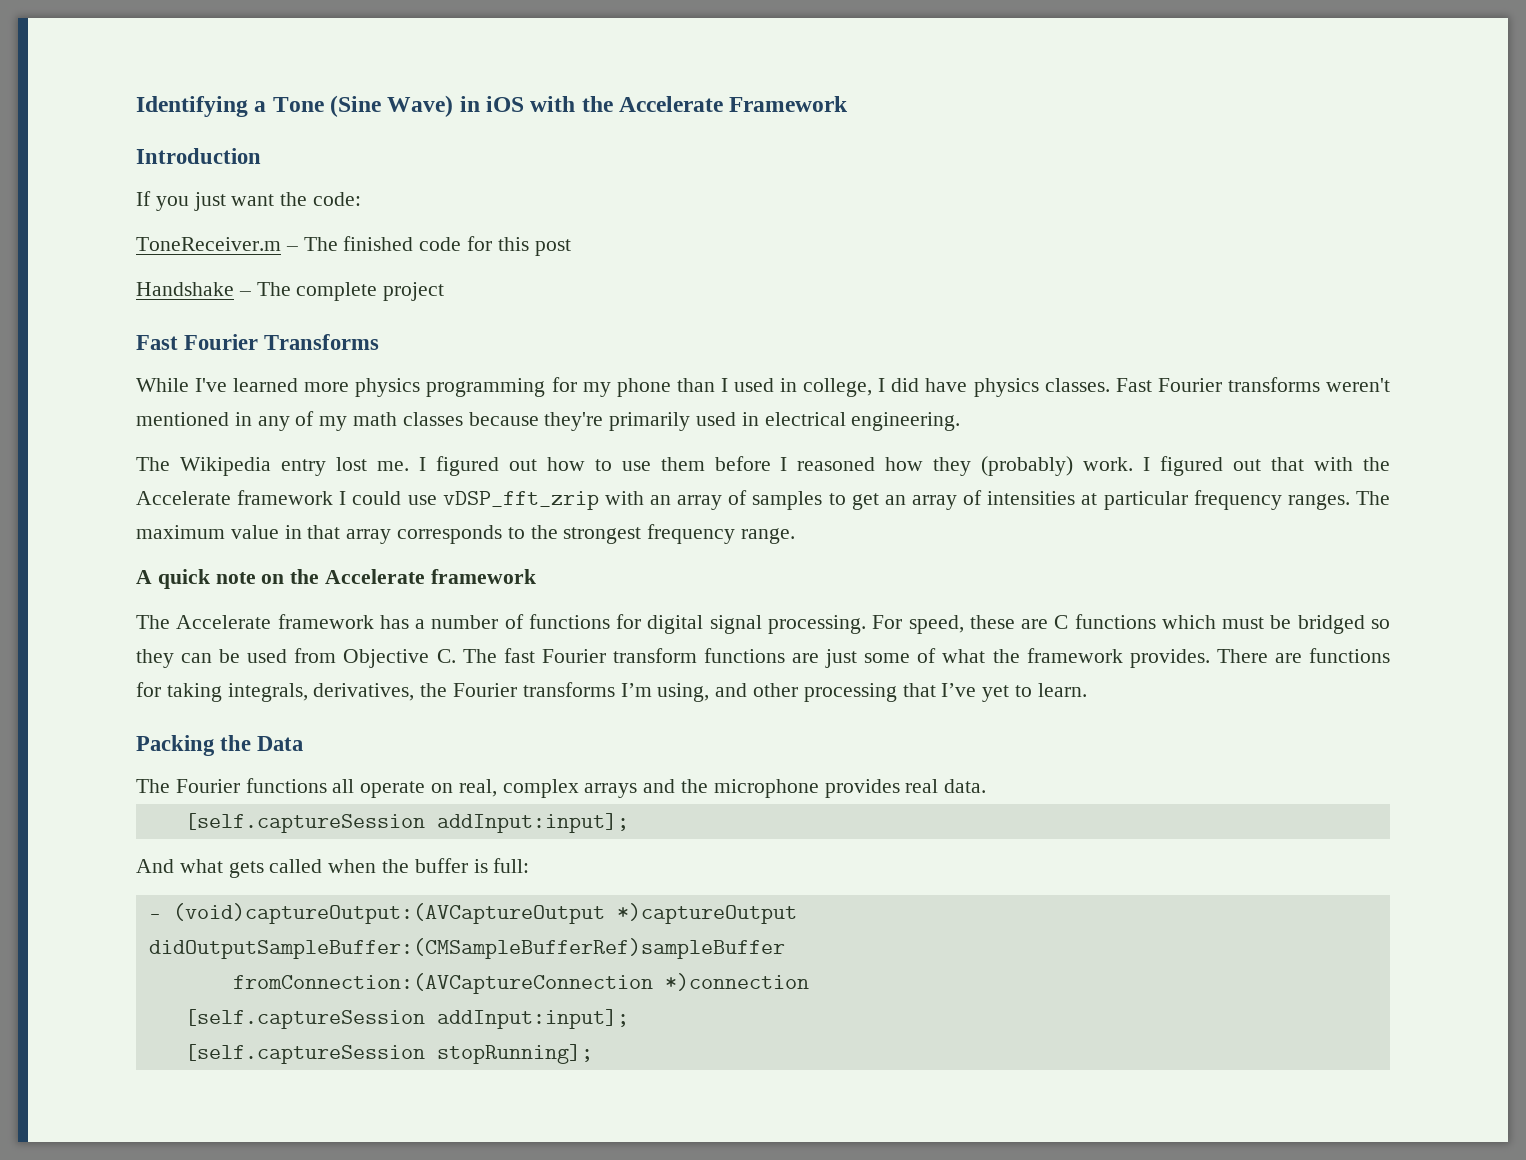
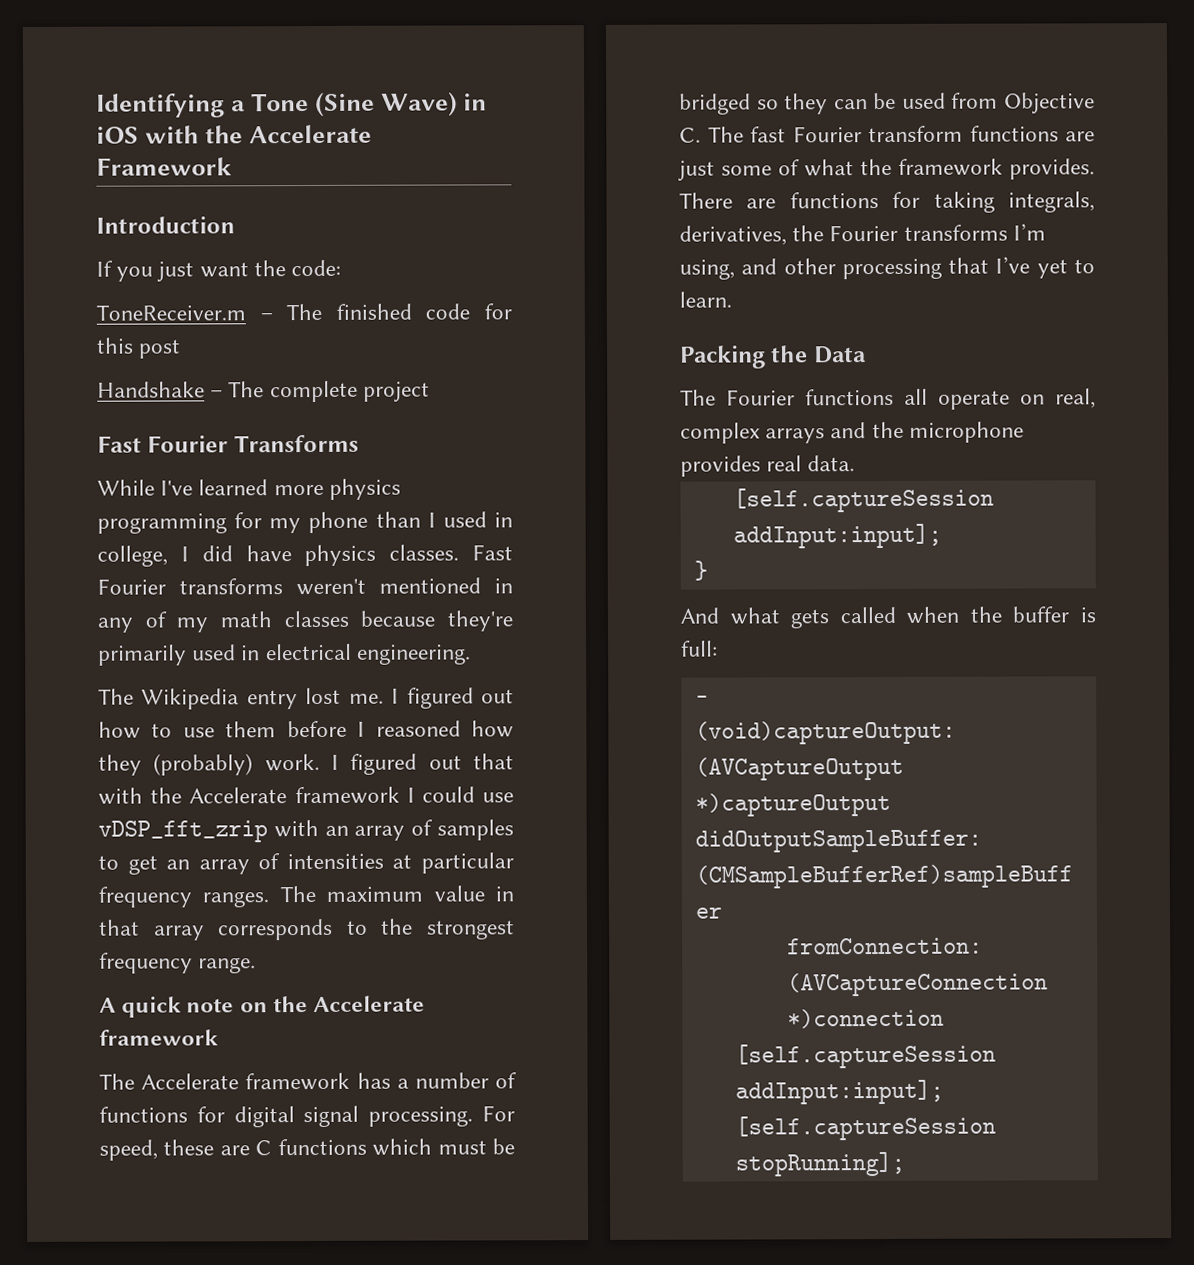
(629, 823) none -> [693,560,708,581] // }

